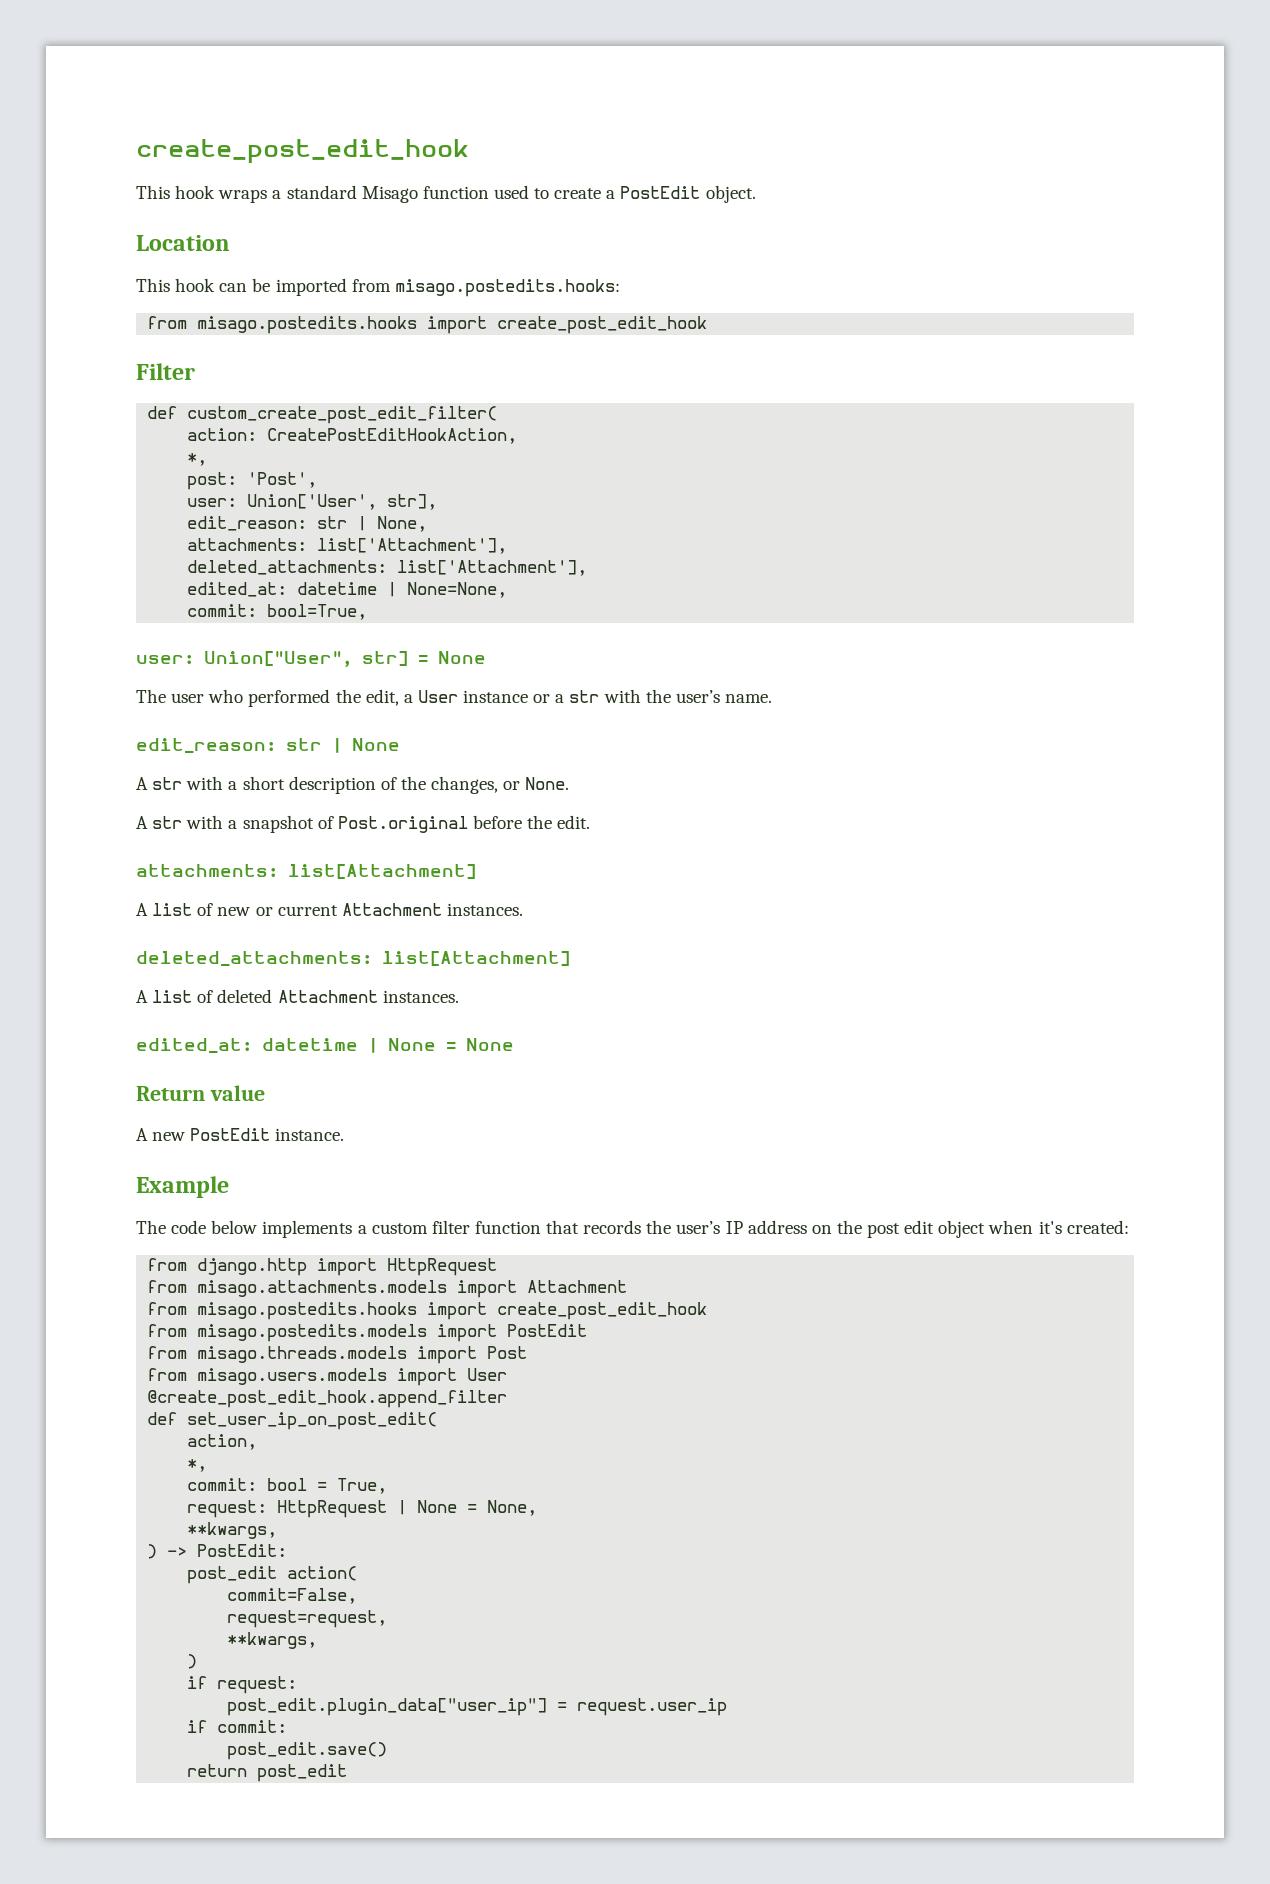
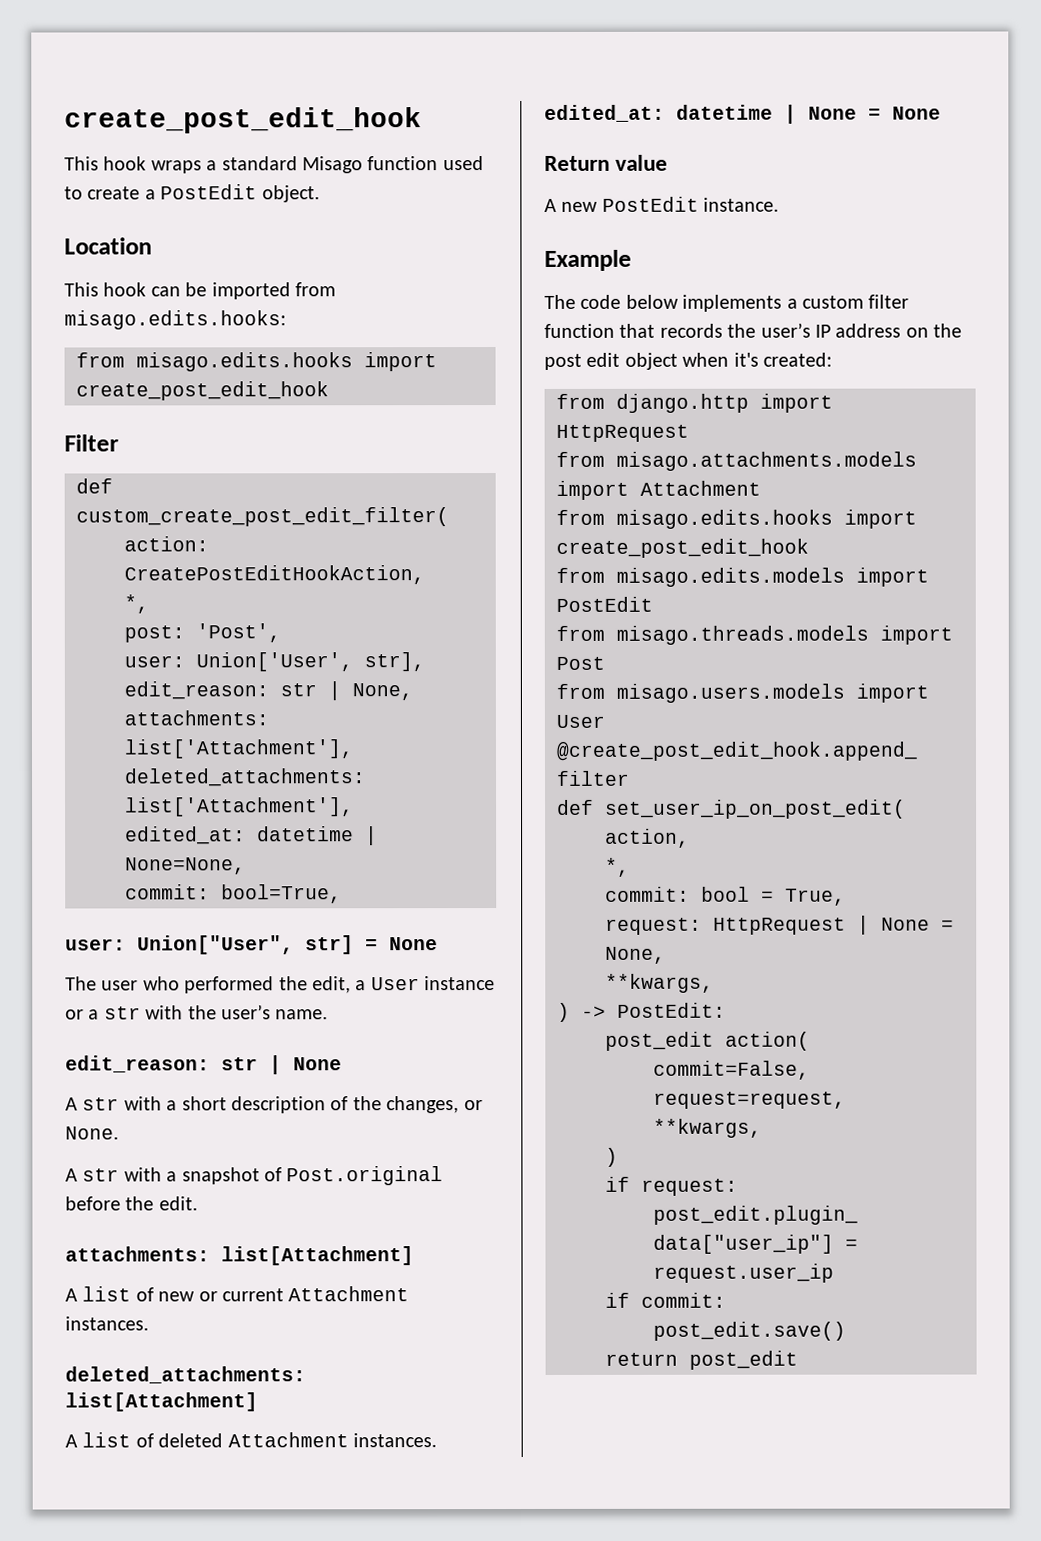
[394,279,620,297] [147,316,418,334] misago.postedits.hooks: // from misago.postedits.hooks -> [64,310,286,330] [76,352,353,372] misago.edits.hooks: // from misago.edits.hooks
[197,1302,418,1320] misago.postedits.hooks -> [616,509,833,529] misago.edits.hooks
[197,1324,428,1342] misago.postedits.models -> [616,567,845,587] misago.edits.models

